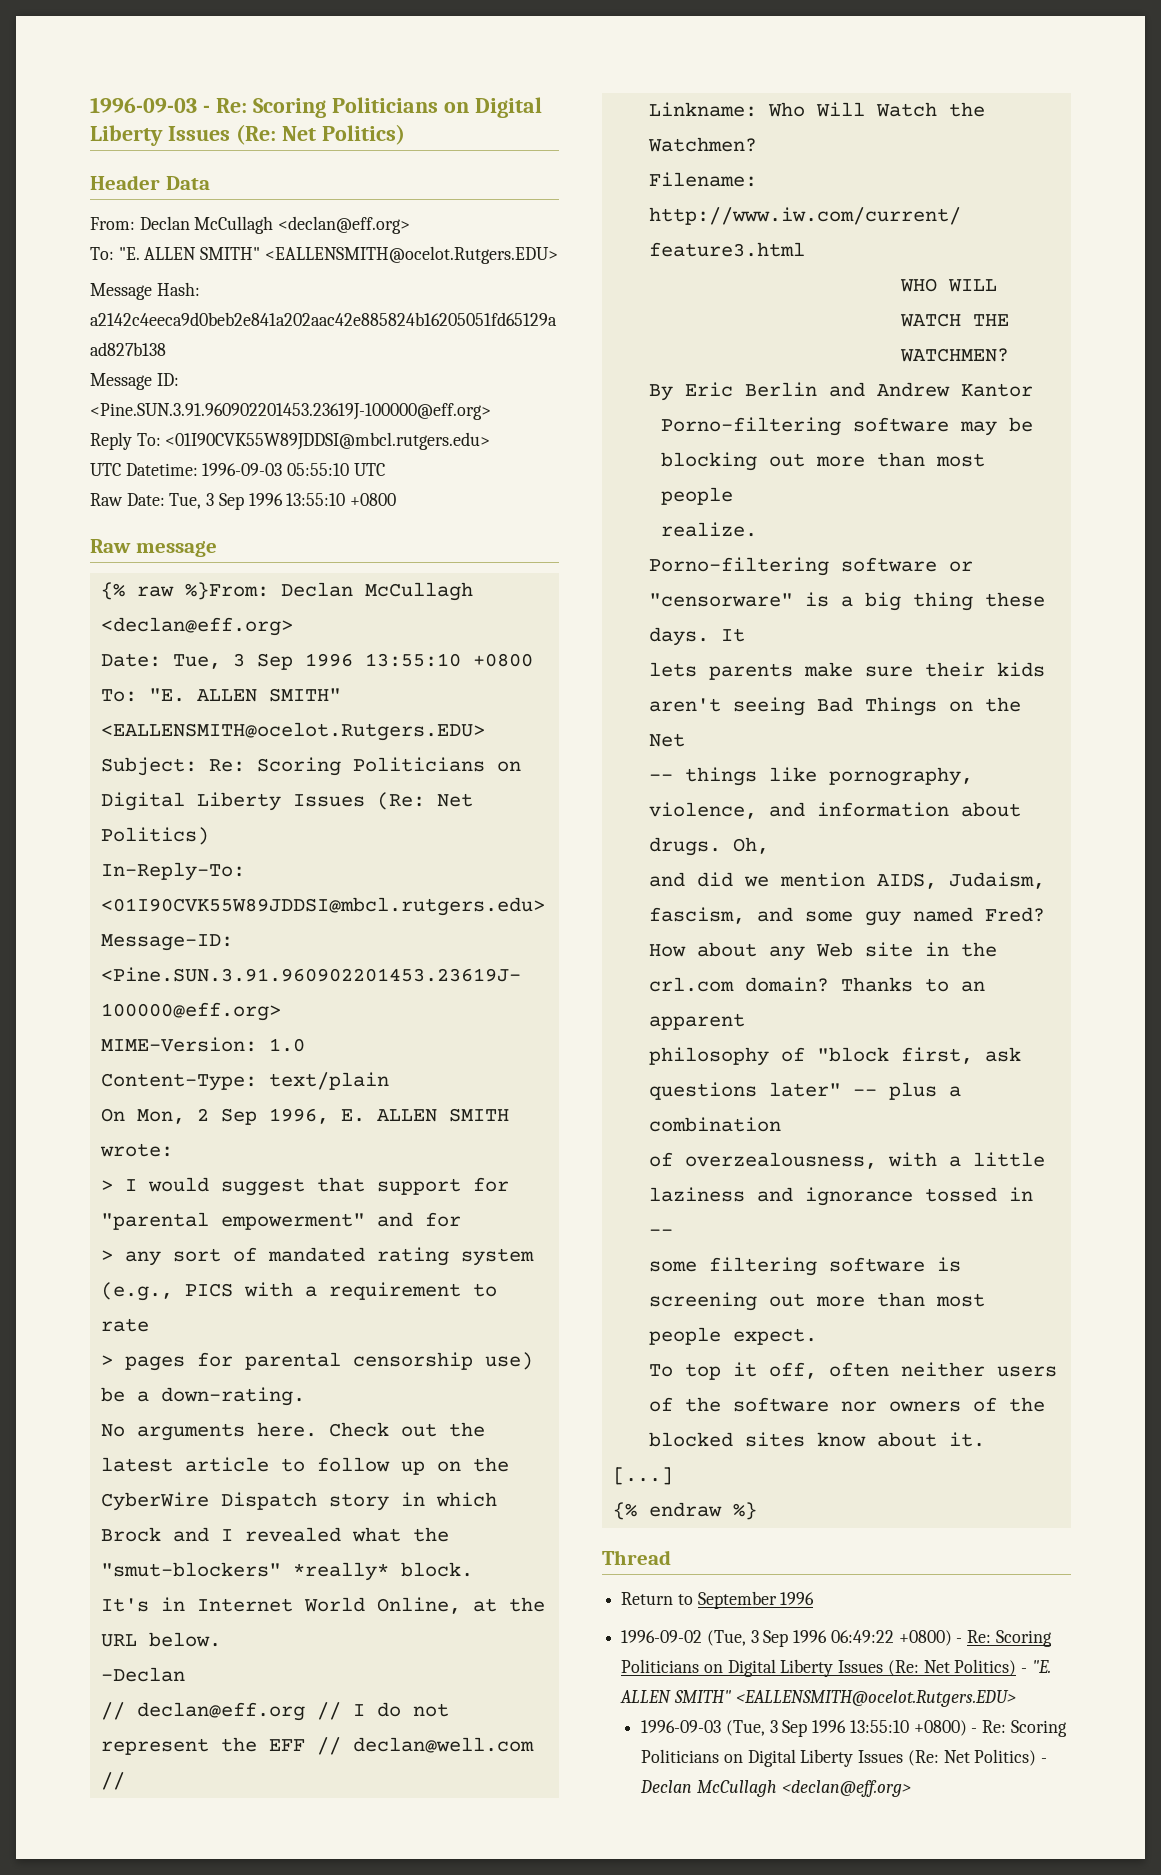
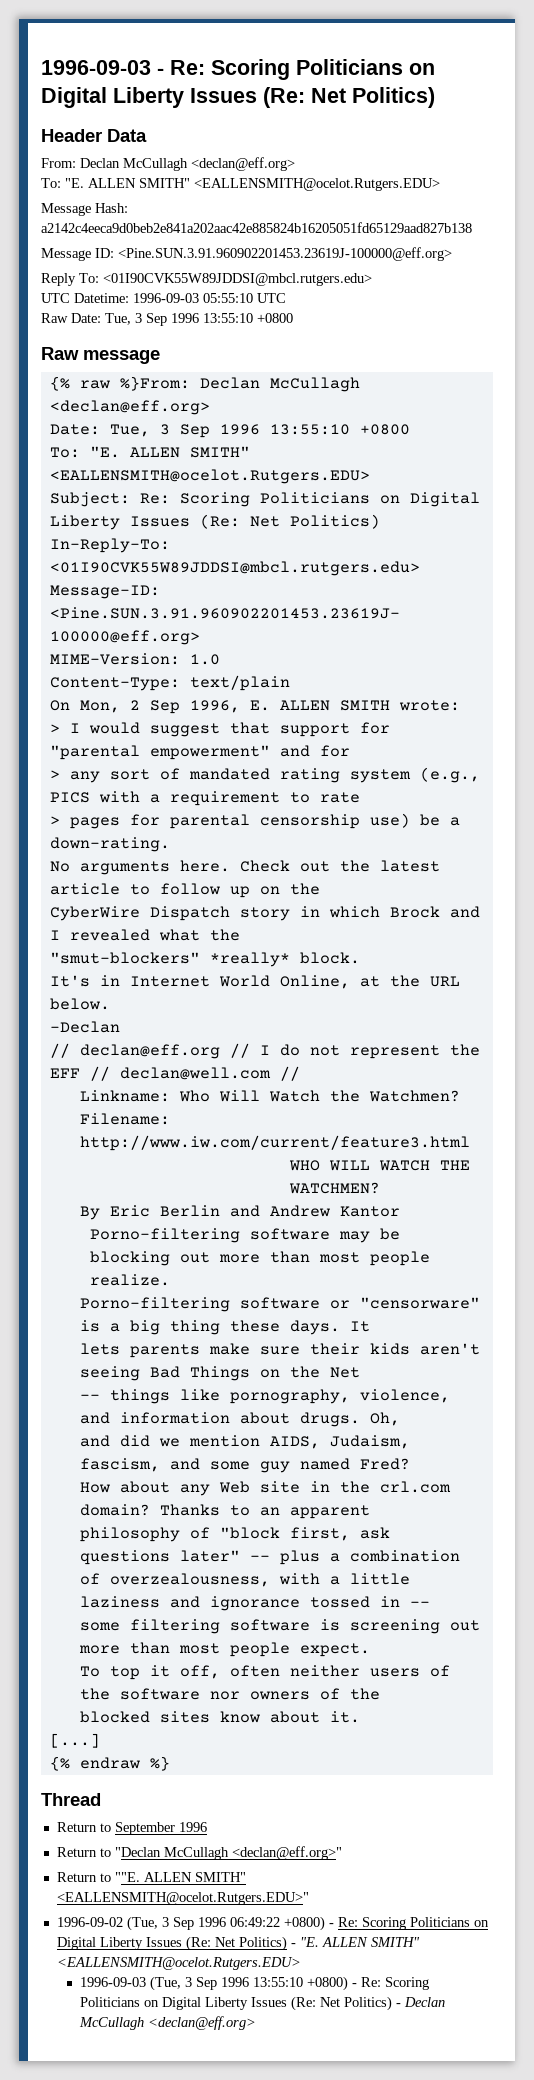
(815, 1598) none -> [56,1846,342,1860] [56,1872,246,1882] [56,1892,309,1905] // Return to "Declan McCullagh <declan@eff.org>" // Return to ""E. ALLEN SMITH" <EALLENSMITH@ocelot.Rutgers.EDU>"

